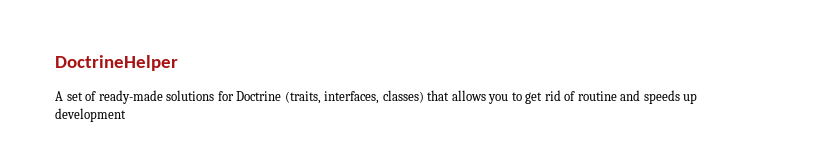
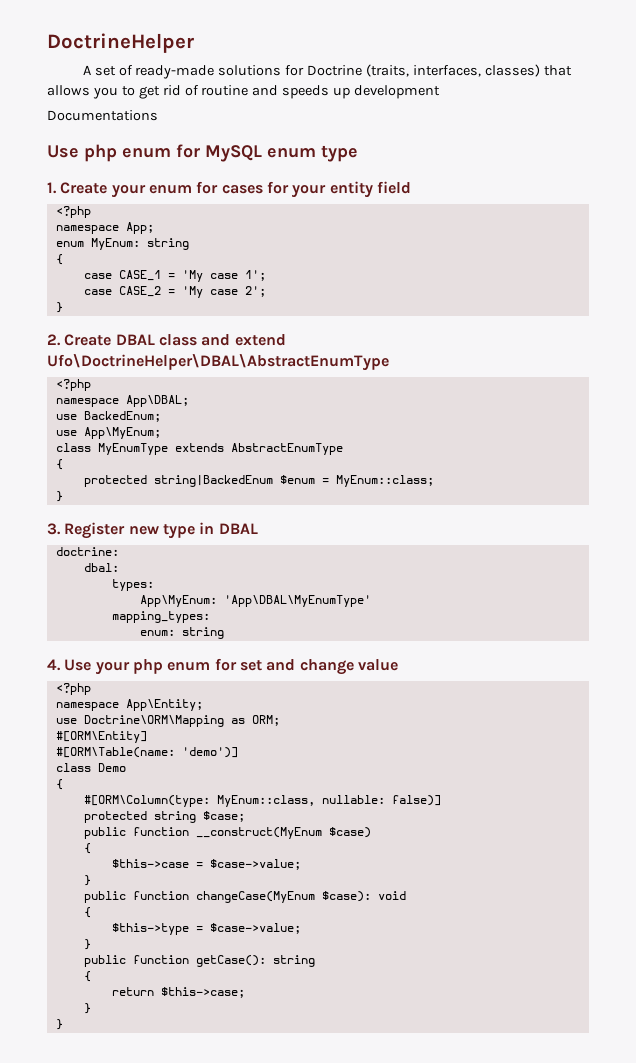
(126, 115) none -> [47,110,158,121] [47,144,358,162] [47,181,411,198] [55,206,91,218] [55,222,154,234] [55,238,189,250] [55,254,63,265] [83,270,266,282] [83,286,266,298] [55,302,63,313] [47,334,286,346] [47,354,389,371] [55,379,91,391] [55,395,189,407] [55,411,161,422] [55,427,161,439] [55,443,343,455] [55,459,63,470] [83,475,434,487] [55,491,63,502] [47,522,258,539] [55,547,119,556] [83,563,119,572] [111,579,154,591] [139,595,371,607] [111,611,210,623] [139,627,224,639] [47,658,398,675] [55,683,91,695] [55,699,203,711] [55,715,280,727] [55,731,147,743] [55,747,238,758] [55,763,126,772] [55,779,63,790] [83,795,441,807] [83,811,245,823] [83,827,371,839] [83,843,91,854] [111,859,301,870] [83,875,91,886] [83,891,406,903] [83,907,91,918] [111,923,301,935] [83,939,91,950] [83,955,315,967] [83,971,91,982] [111,987,245,998] [83,1003,91,1014] [55,1019,63,1030] // Documentations // Use php enum for MySQL enum type // 1. Create your enum for cases for your entity field // <?php // namespace App; // enum MyEnum: string // { // case CASE_1 = 'My case 1'; // case CASE_2 = 'My case 2'; // } // 2. Create DBAL class and extend Ufo\DoctrineHelper\DBAL\AbstractEnumType // <?php // namespace App\DBAL; // use BackedEnum; // use App\MyEnum; // class MyEnumType extends AbstractEnumType // { // protected string|BackedEnum $enum = MyEnum::class; // } // 3. Register new type in DBAL // doctrine: // dbal: // types: // App\MyEnum: 'App\DBAL\MyEnumType' // mapping_types: // enum: string // 4. Use your php enum for set and change value // <?php // namespace App\Entity; // use Doctrine\ORM\Mapping as ORM; // #[ORM\Entity] // #[ORM\Table(name: 'demo')] // class Demo // { // #[ORM\Column(type: MyEnum::class, nullable: false)] // protected string $case; // public function __construct(MyEnum $case) // { // $this->case = $case->value; // } // public function changeCase(MyEnum $case): void // { // $this->type = $case->value; // } // public function getCase(): string // { // return $this->case; // } // }

